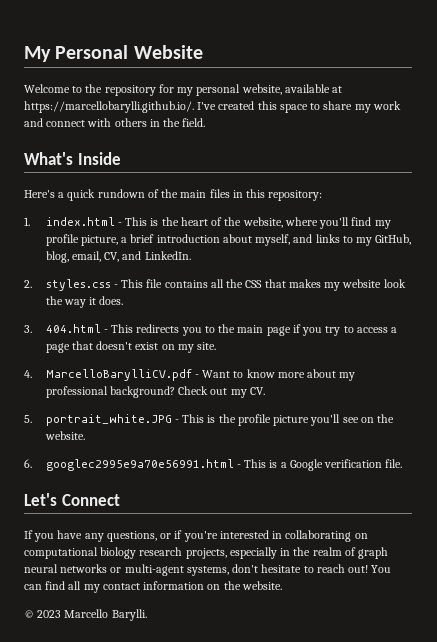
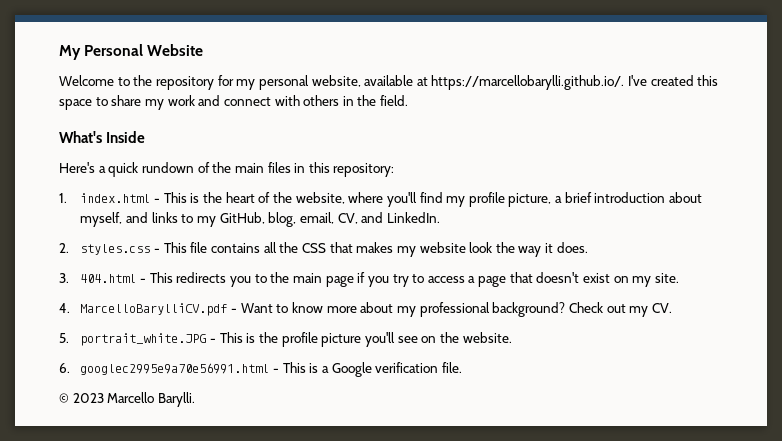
[24,493,120,506] [24,530,368,542] [24,547,389,559] [24,564,392,576] [24,581,282,593] // Let's Connect // If you have any questions, or if you're interested in collaborating on computational biology research projects, especially in the realm of graph neural networks or multi-agent systems, don't hesitate to reach out! You can find all my contact information on the website. -> (462, 367) none

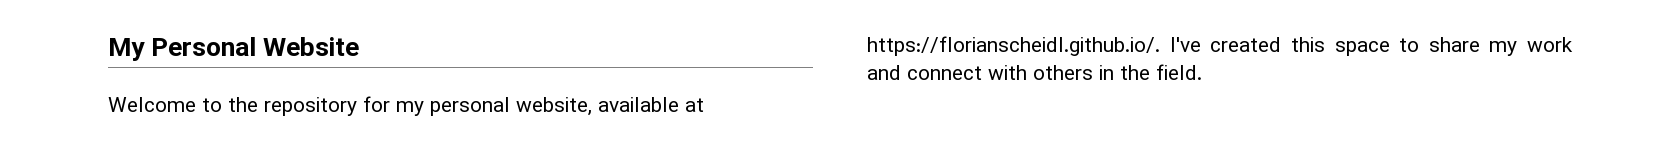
[431,75,625,90] https://marcellobarylli.github.io/. -> [867,36,1160,56] https://florianscheidl.github.io/.
[59,131,146,143] [59,162,395,177] [59,192,703,207] [80,212,440,227] [59,242,588,257] [59,272,679,287] [59,302,672,317] [59,332,512,347] [59,362,462,377] [59,392,195,407] // What's Inside // Here's a quick rundown of the main files in this repository: // 1. index.html - This is the heart of the website, where you'll find my profile picture, a brief introduction about myself, and links to my GitHub, blog, email, CV, and LinkedIn. // 2. styles.css - This file contains all the CSS that makes my website look the way it does. // 3. 404.html - This redirects you to the main page if you try to access a page that doesn't exist on my site. // 4. MarcelloBarylliCV.pdf - Want to know more about my professional background? Check out my CV. // 5. portrait_white.JPG - This is the profile picture you'll see on the website. // 6. googlec2995e9a70e56991.html - This is a Google verification file. // © 2023 Marcello Barylli. -> (1202, 72) none

